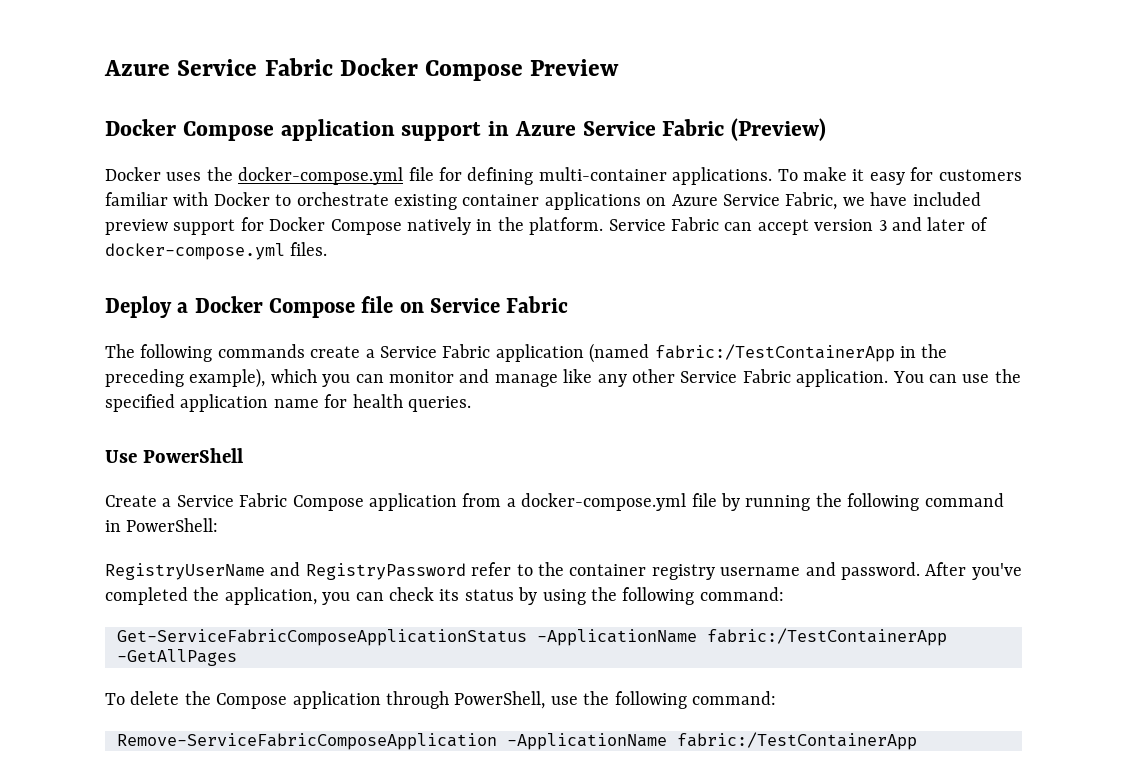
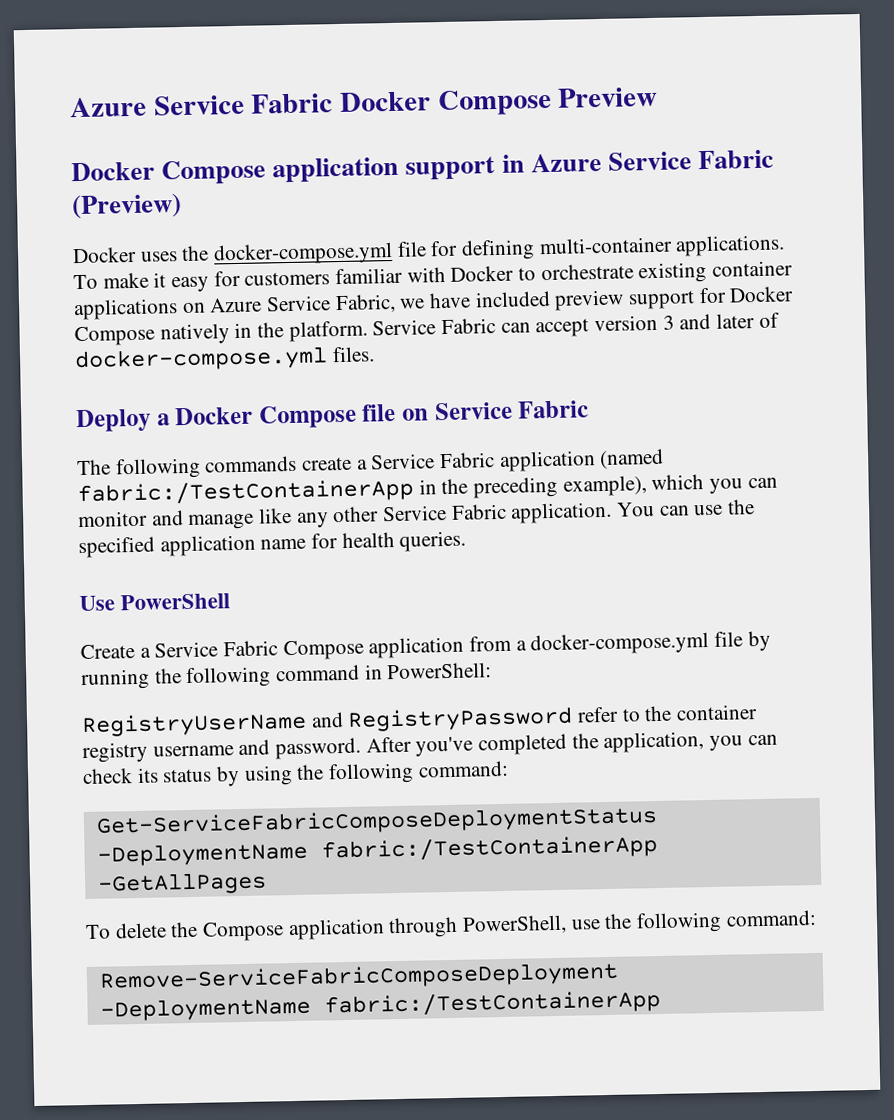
[117,629,697,646] Get-ServiceFabricComposeApplicationStatus -ApplicationName -> [95,806,658,838] [96,841,308,867] Get-ServiceFabricComposeDeploymentStatus -DeploymentName
[117,733,667,750] Remove-ServiceFabricComposeApplication -ApplicationName -> [98,961,619,993] [99,996,311,1022] Remove-ServiceFabricComposeDeployment -DeploymentName

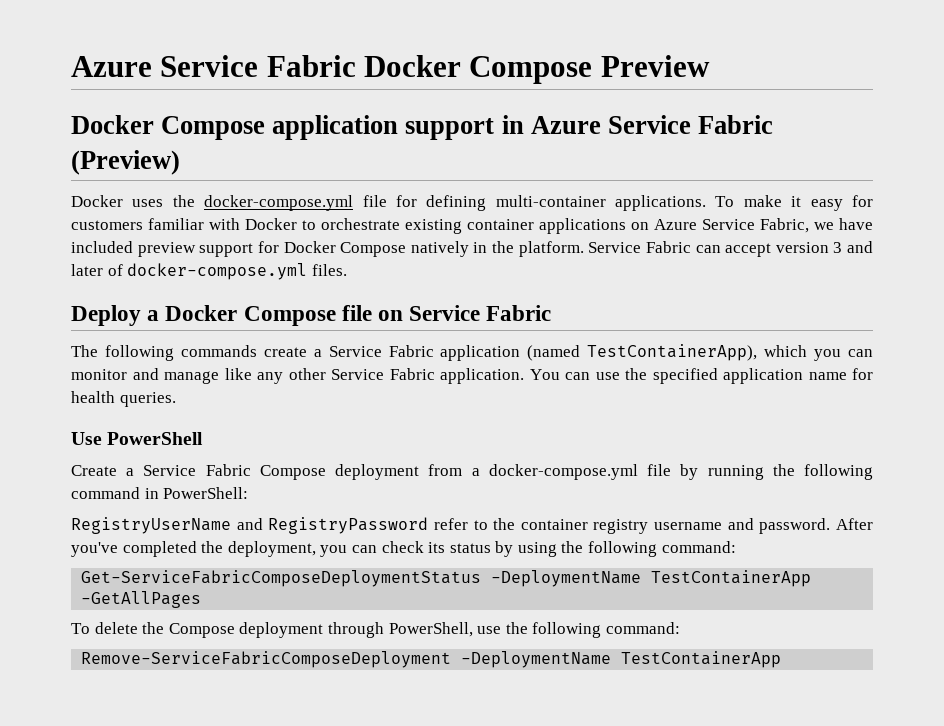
[77,475,647,507] fabric:/TestContainerApp in the preceding example), -> [587,344,758,361] TestContainerApp),
[368,636,465,659] application -> [335,464,420,480] deployment
[603,731,705,754] application, -> [227,541,316,557] deployment,
[320,835,658,863] fabric:/TestContainerApp -> [651,570,812,587] TestContainerApp
[287,918,385,941] application -> [239,622,324,638] deployment
[323,989,661,1018] fabric:/TestContainerApp -> [621,651,782,668] TestContainerApp

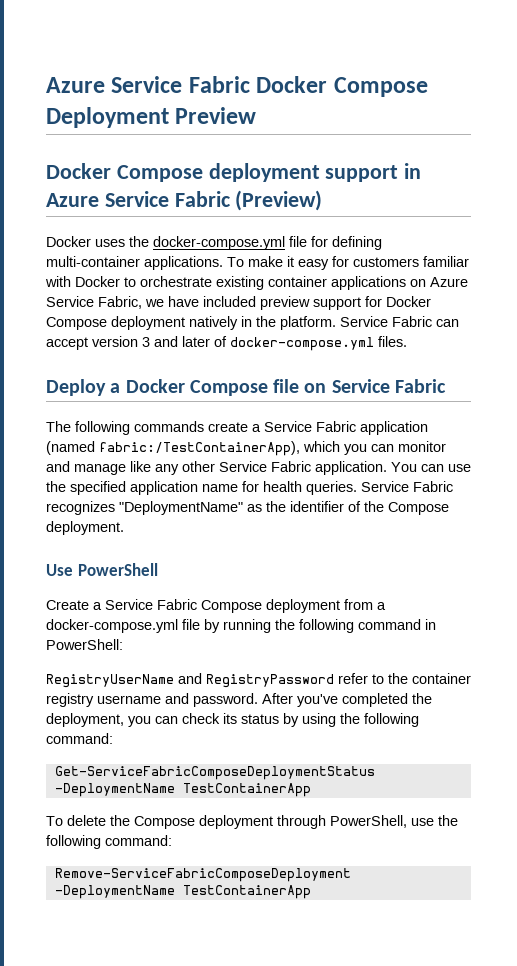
(593, 70) none -> [46,107,169,128] Deployment
[272,115,399,140] application -> [208,163,320,182] deployment
(407, 249) none -> [111,316,185,330] deployment
[587,344,758,361] TestContainerApp), -> [99,441,300,456] fabric:/TestContainerApp),
(176, 399) none -> [361,481,453,492] [46,501,449,515] [46,521,124,535] Service Fabric recognizes "DeploymentName" as the identifier of the Compose deployment.
[81,591,202,608] -GetAllPages -> (311, 790) none

